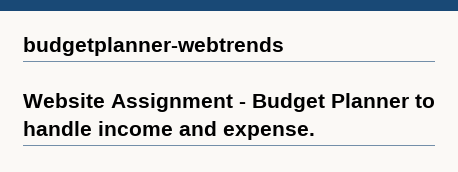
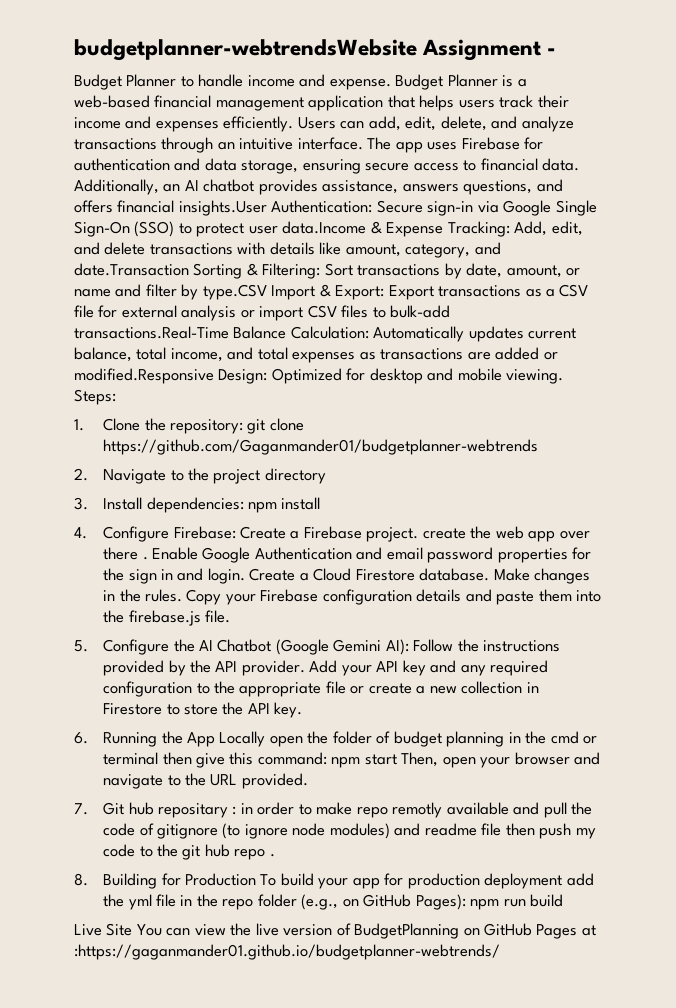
[23,37,284,56] [23,93,105,108] budgetplanner-webtrends // Website -> [74,39,417,61] budgetplanner-webtrendsWebsite
(246, 105) none -> (557, 51) //
(315, 132) none -> [395,74,527,90] [74,95,569,111] [74,116,574,132] [74,137,544,153] [74,158,580,174] [74,179,563,195] [74,200,597,216] [74,221,583,237] [74,242,501,258] [74,263,581,279] [74,284,589,300] [74,305,451,321] [74,326,577,342] [74,347,558,363] [74,368,564,384] [74,389,116,405] [74,418,304,434] [103,439,539,455] [74,468,326,484] [74,497,321,513] [74,526,590,542] [103,547,592,563] [103,568,591,584] [103,589,602,605] [103,610,230,626] [74,639,561,655] [103,660,549,676] [103,681,539,697] [103,702,303,718] [74,731,597,747] [103,752,601,768] [103,773,308,789] [74,802,592,818] [103,823,596,839] [103,844,275,860] [74,873,594,889] [103,894,563,910] [74,923,596,939] [74,944,500,960] Budget Planner is a web-based financial management application that helps users track their income and expenses efficiently. Users can add, edit, delete, and analyze transactions through an intuitive interface. The app uses Firebase for authentication and data storage, ensuring secure access to financial data. Additionally, an AI chatbot provides assistance, answers questions, and offers financial insights.User Authentication: Secure sign-in via Google Single Sign-On (SSO) to protect user data.Income & Expense Tracking: Add, edit, and delete transactions with details like amount, category, and date.Transaction Sorting & Filtering: Sort transactions by date, amount, or name and filter by type.CSV Import & Export: Export transactions as a CSV file for external analysis or import CSV files to bulk-add transactions.Real-Time Balance Calculation: Automatically updates current balance, total income, and total expenses as transactions are added or modified.Responsive Design: Optimized for desktop and mobile viewing. Steps: // 1. Clone the repository: git clone https://github.com/Gaganmander01/budgetplanner-webtrends // 2. Navigate to the project directory // 3. Install dependencies: npm install // 4. Configure Firebase: Create a Firebase project. create the web app over there . Enable Google Authentication and email password properties for the sign in and login. Create a Cloud Firestore database. Make changes in the rules. Copy your Firebase configuration details and paste them into the firebase.js file. // 5. Configure the AI Chatbot (Google Gemini AI): Follow the instructions provided by the API provider. Add your API key and any required configuration to the appropriate file or create a new collection in Firestore to store the API key. // 6. Running the App Locally open the folder of budget planning in the cmd or terminal then give this command: npm start Then, open your browser and navigate to the URL provided. // 7. Git hub repositary : in order to make repo remotly available and pull the code of gitignore (to ignore node modules) and readme file then push my code to the git hub repo . // 8. Building for Production To build your app for production deployment add the yml file in the repo folder (e.g., on GitHub Pages): npm run build // Live Site You can view the live version of BudgetPlanning on GitHub Pages at :https://gaganmander01.github.io/budgetplanner-webtrends/

